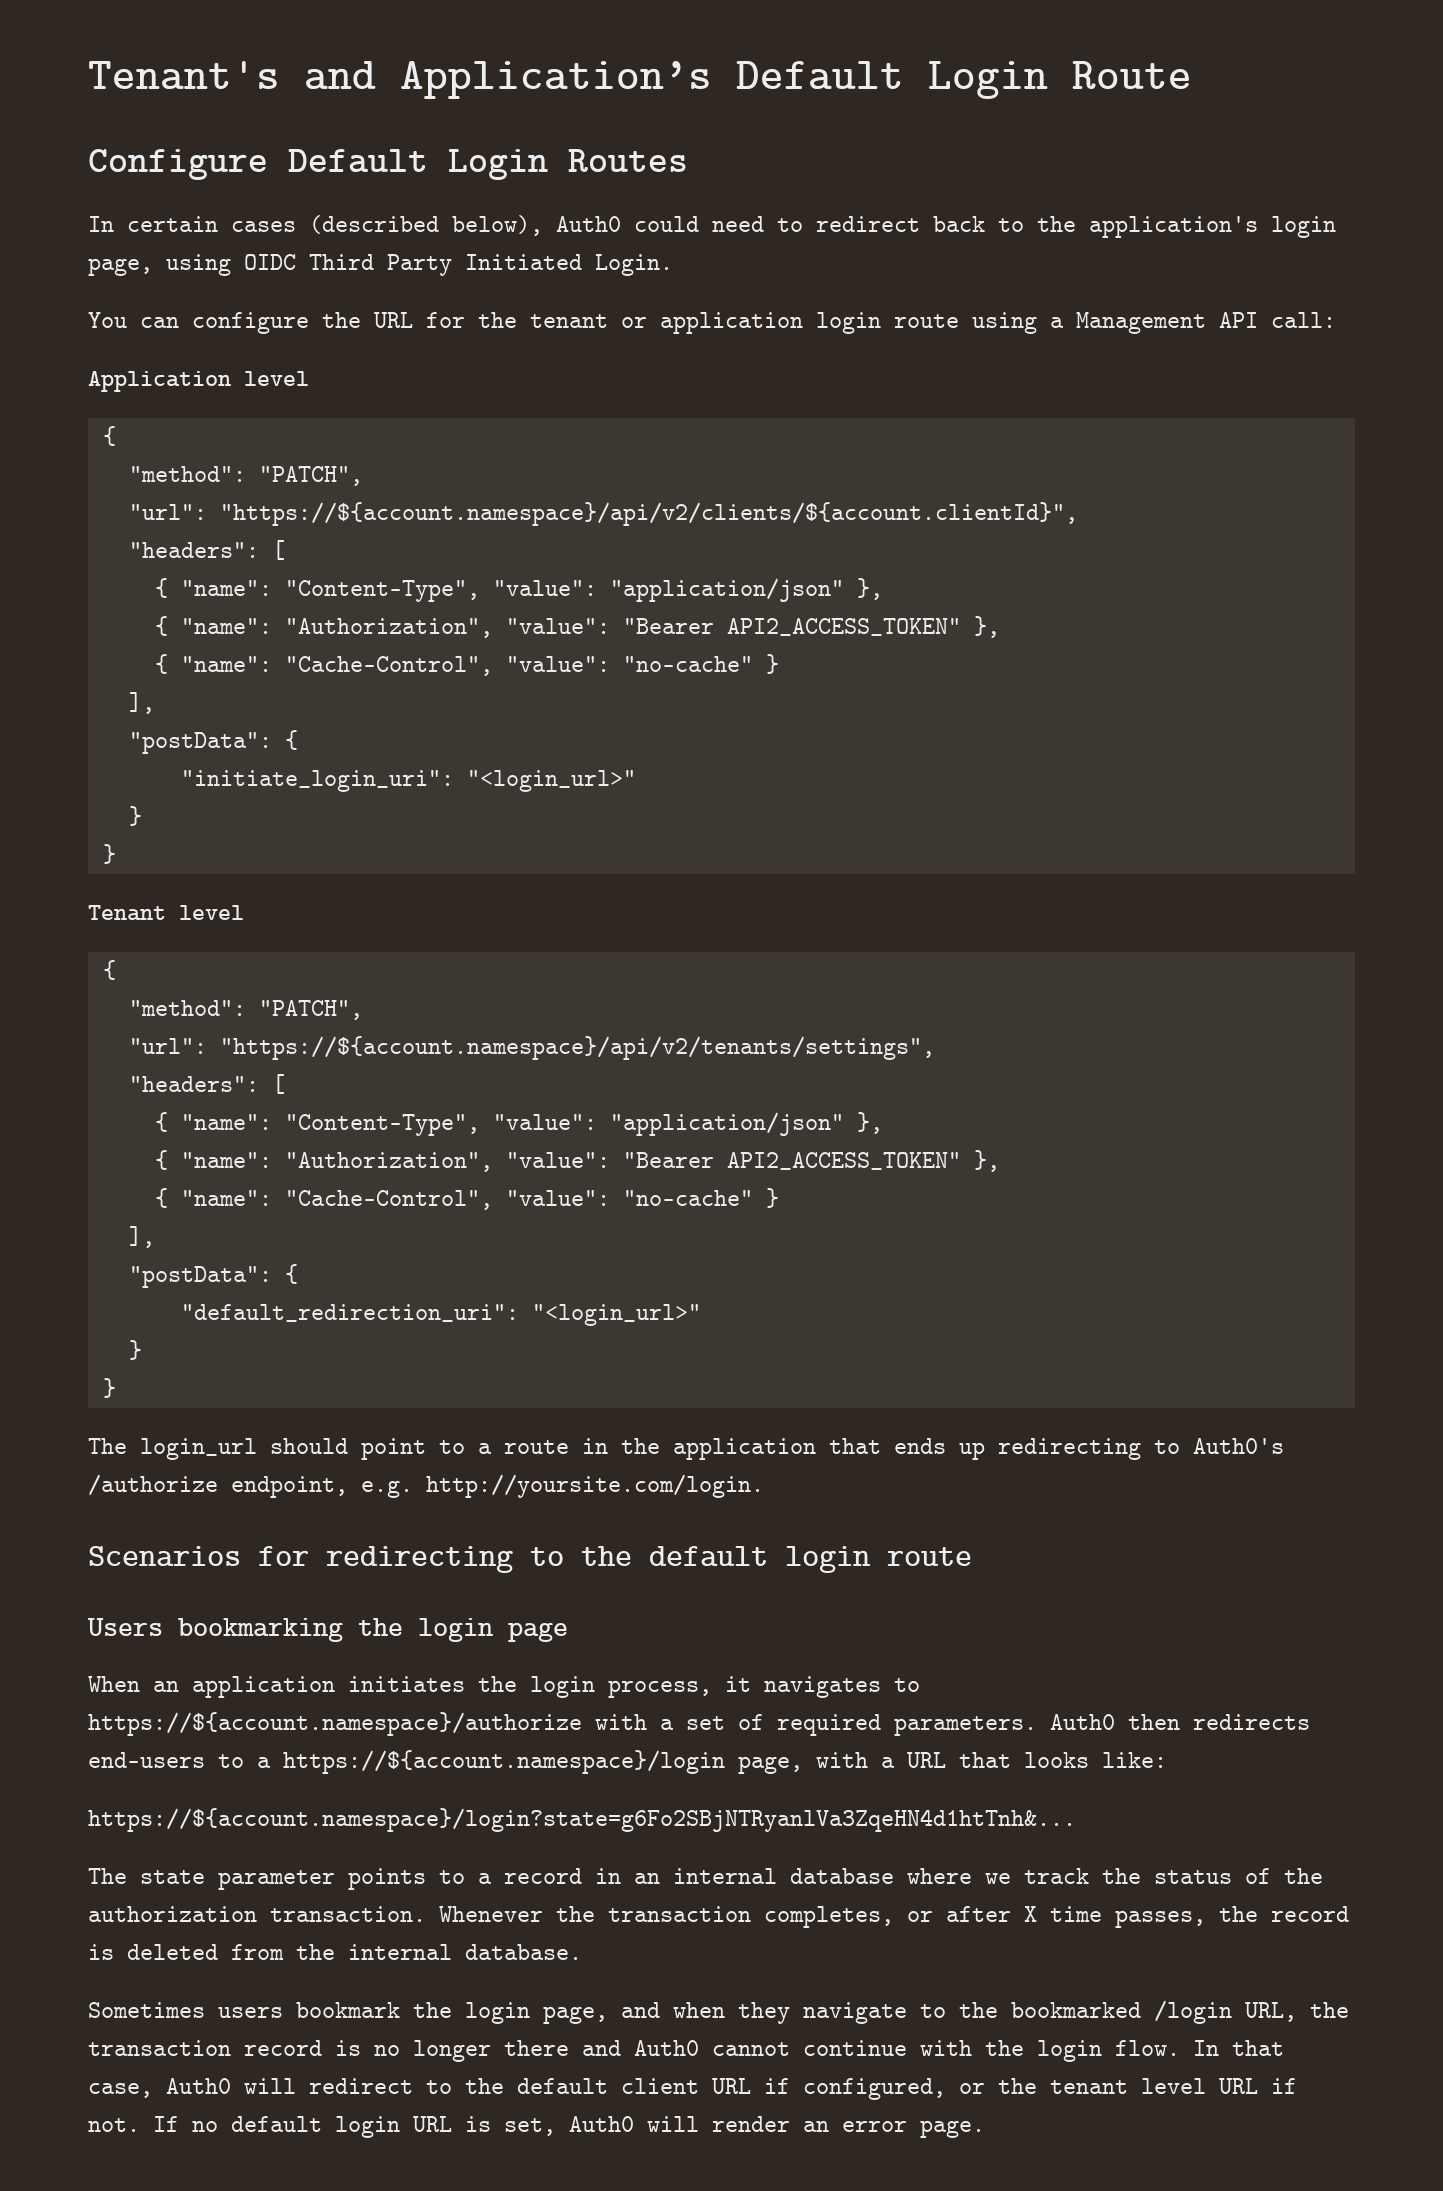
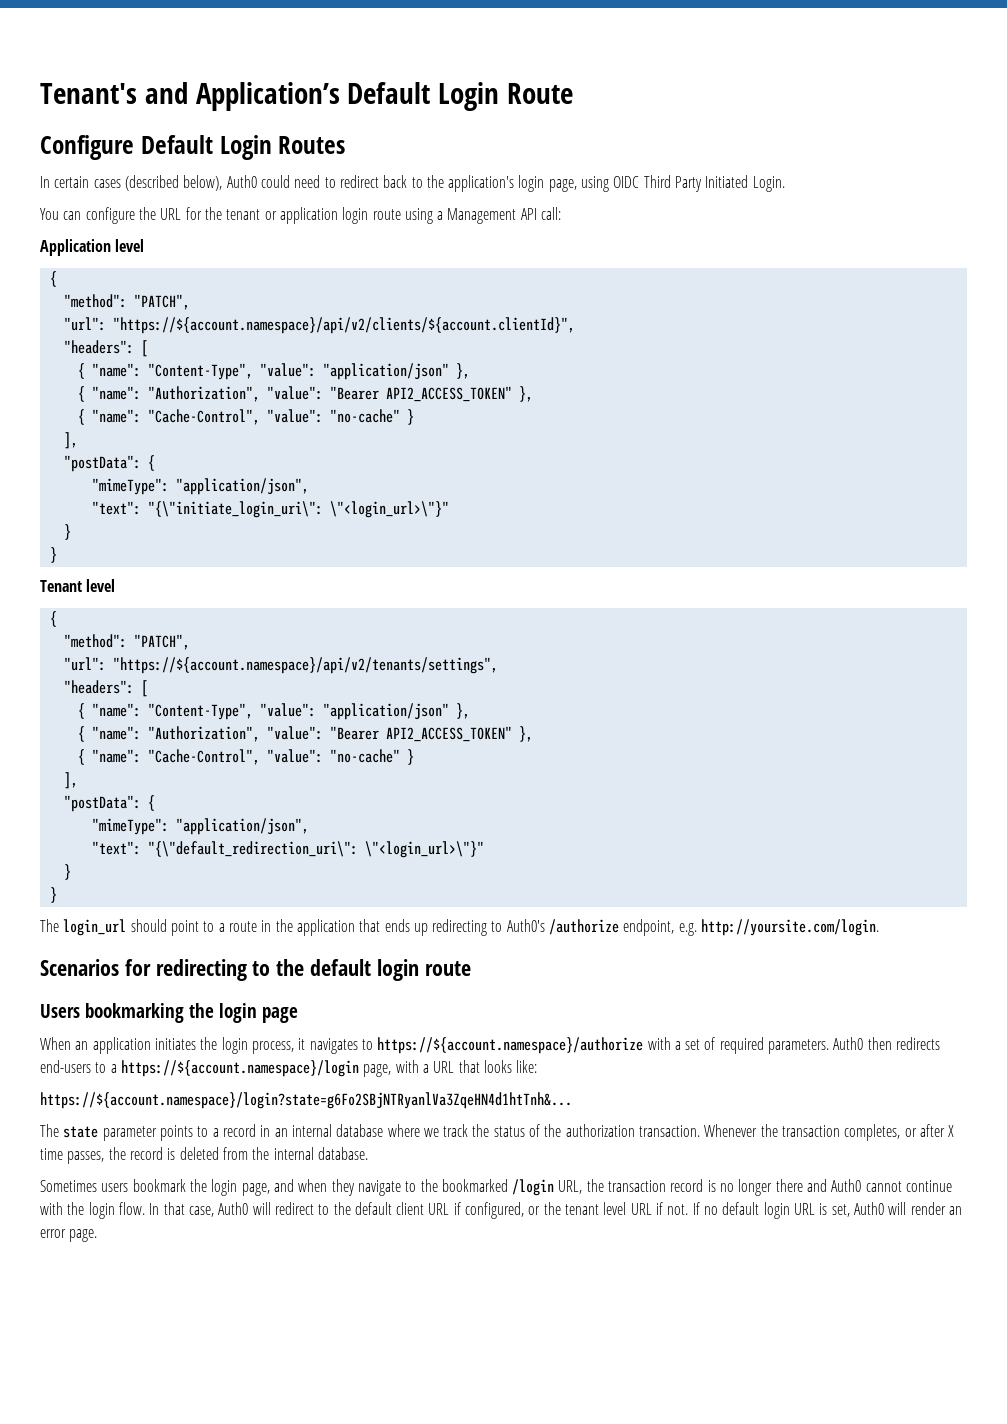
[180,770,636,792] "initiate_login_uri": "<login_url>" -> [91,478,309,495] [91,501,449,518] "mimeType": "application/json", // "text": "{\"initiate_login_uri\": \"<login_url>\"}"
[180,1304,701,1326] "default_redirection_uri": "<login_url>" -> [91,818,309,835] [91,841,484,858] "mimeType": "application/json", // "text": "{\"default_redirection_uri\": \"<login_url>\"}"

